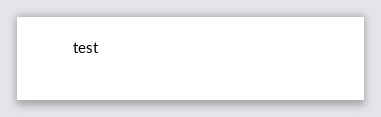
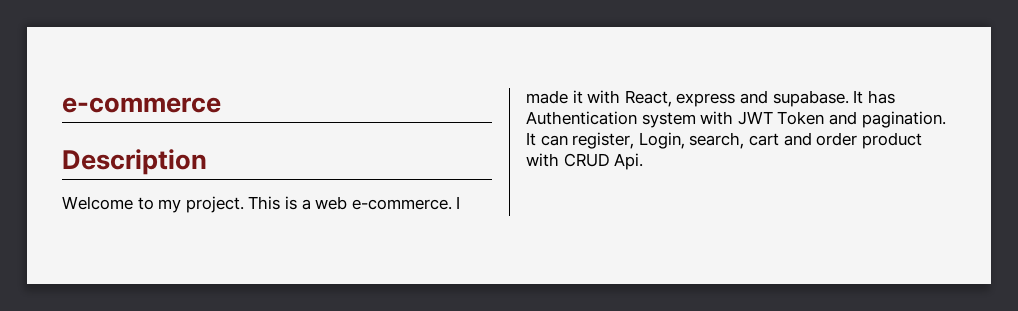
[73,42,99,53] test -> [62,97,221,113] [62,149,207,175] [62,196,461,213] [526,90,895,107] [526,111,946,128] [526,132,922,149] [526,153,644,170] e-commerce // Description // Welcome to my project. This is a web e-commerce. I made it with React, express and supabase. It has Authentication system with JWT Token and pagination. It can register, Login, search, cart and order product with CRUD Api.

